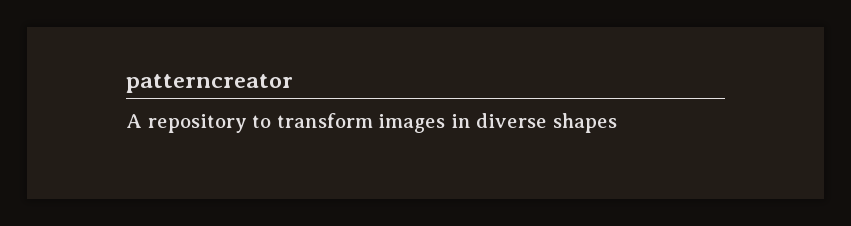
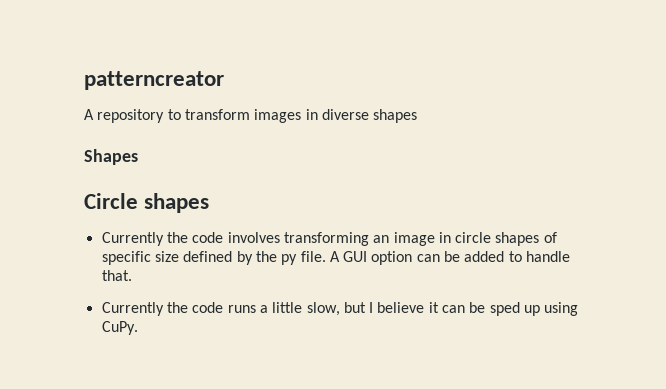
(617, 123) none -> [84,149,138,165] [84,193,210,213] [101,232,557,246] [101,251,571,265] [101,270,132,281] [101,302,579,316] [101,321,138,335] // Shapes // Circle shapes // Currently the code involves transforming an image in circle shapes of specific size defined by the py file. A GUI option can be added to handle that. // Currently the code runs a little slow, but I believe it can be sped up using CuPy.

